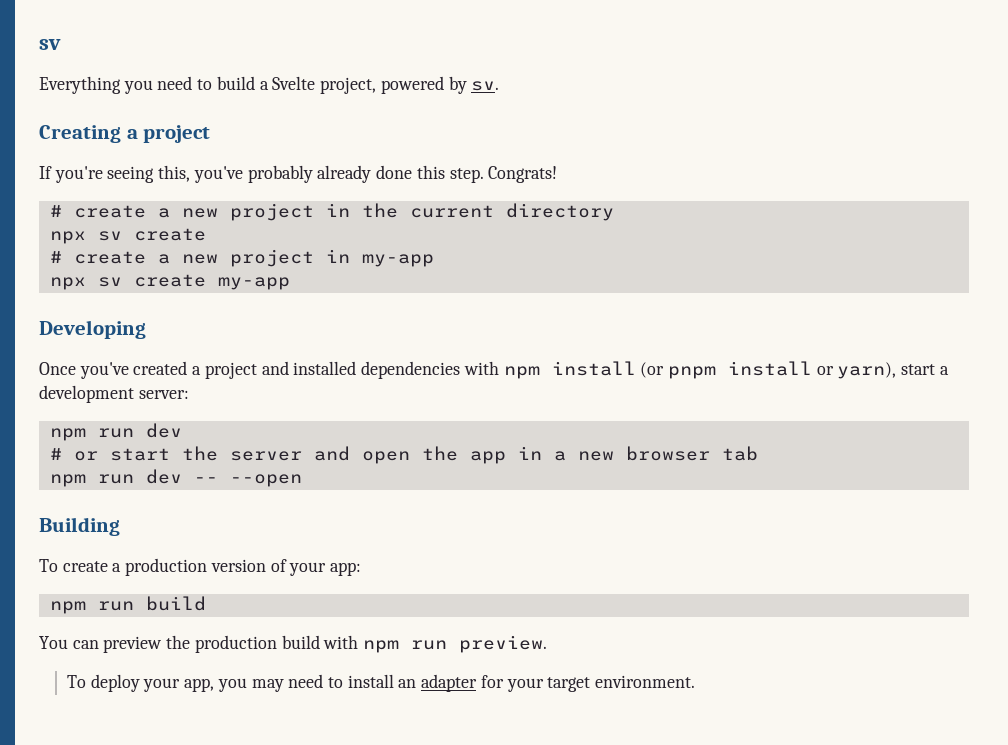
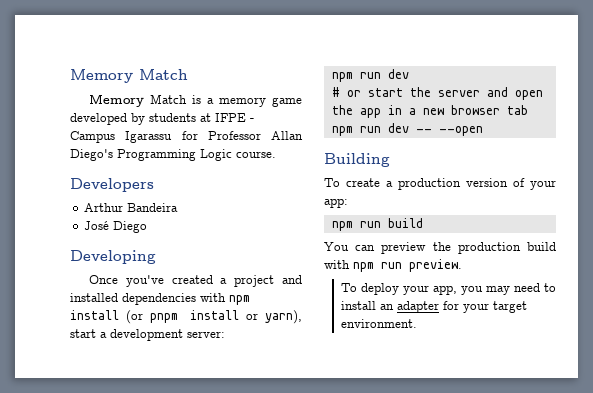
[39,39,61,50] [39,76,500,94] [39,125,211,143] [39,165,558,183] [49,203,614,221] [49,228,206,244] [49,249,434,267] [49,274,290,290] sv // Everything you need to build a Svelte project, powered by sv. // Creating a project // If you're seeing this, you've probably already done this step. Congrats! // # create a new project in the current directory // npx sv create // # create a new project in my-app // npx sv create my-app -> [70,69,188,83] [88,94,302,107] [70,113,254,125] [70,131,303,143] [70,149,276,161] [70,178,154,192] [84,203,179,212] [84,221,148,233] Memory Match // Memory Match is a memory game developed by students at IFPE - Campus Igarassu for Professor Allan Diego's Programming Logic course. // Developers // Arthur Bandeira // José Diego

